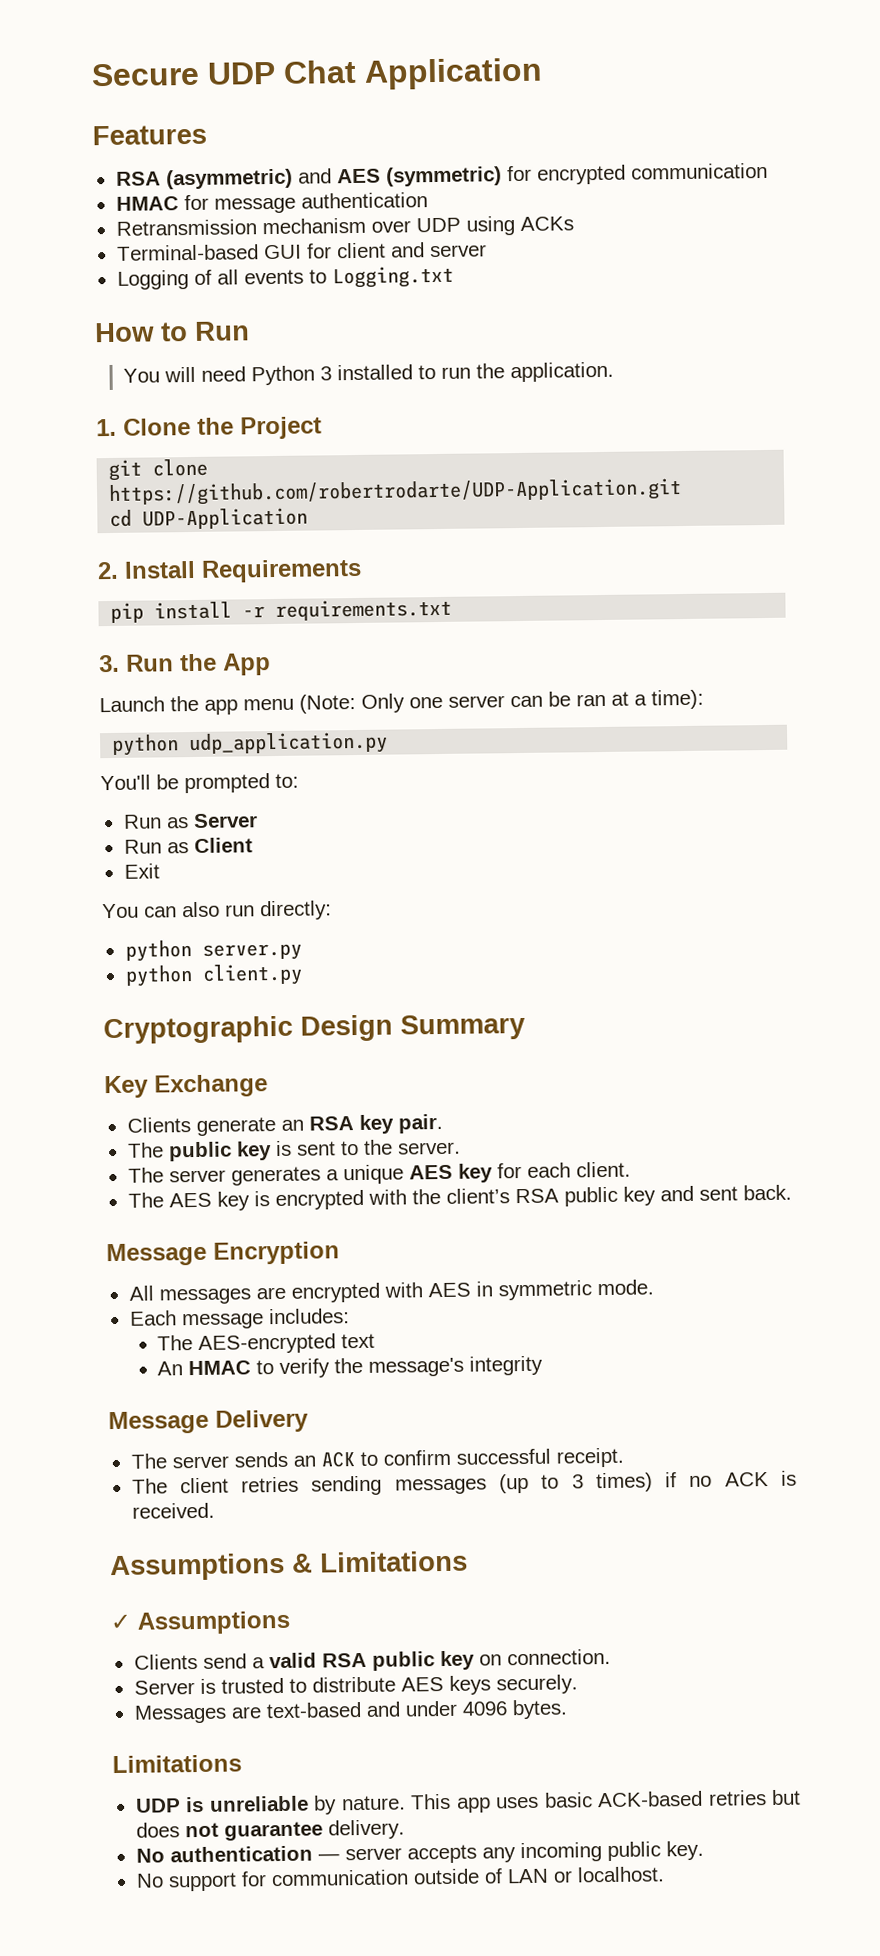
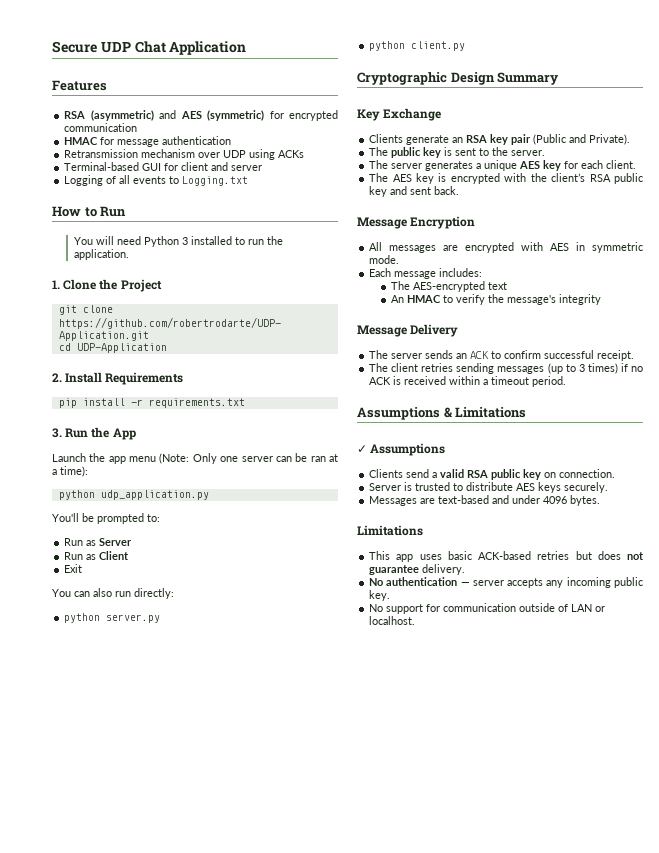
[397,1113,443,1134] pair. -> [511,134,631,145] pair (Public and Private).
[131,1502,215,1519] received. -> [404,376,567,387] received within a timeout period.
[135,1795,406,1815] UDP is unreliable by nature. -> (423, 530) none

